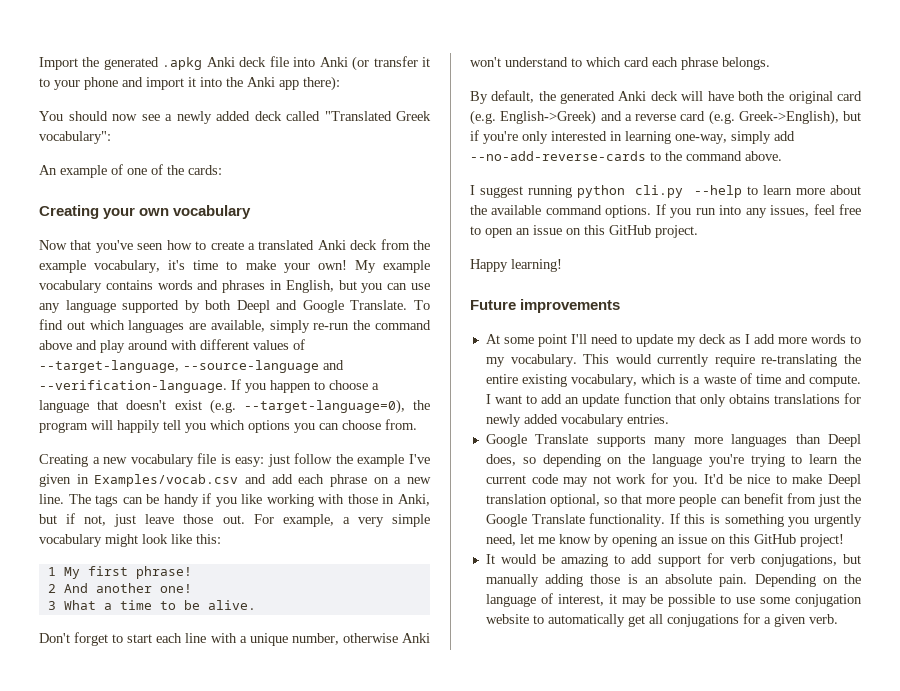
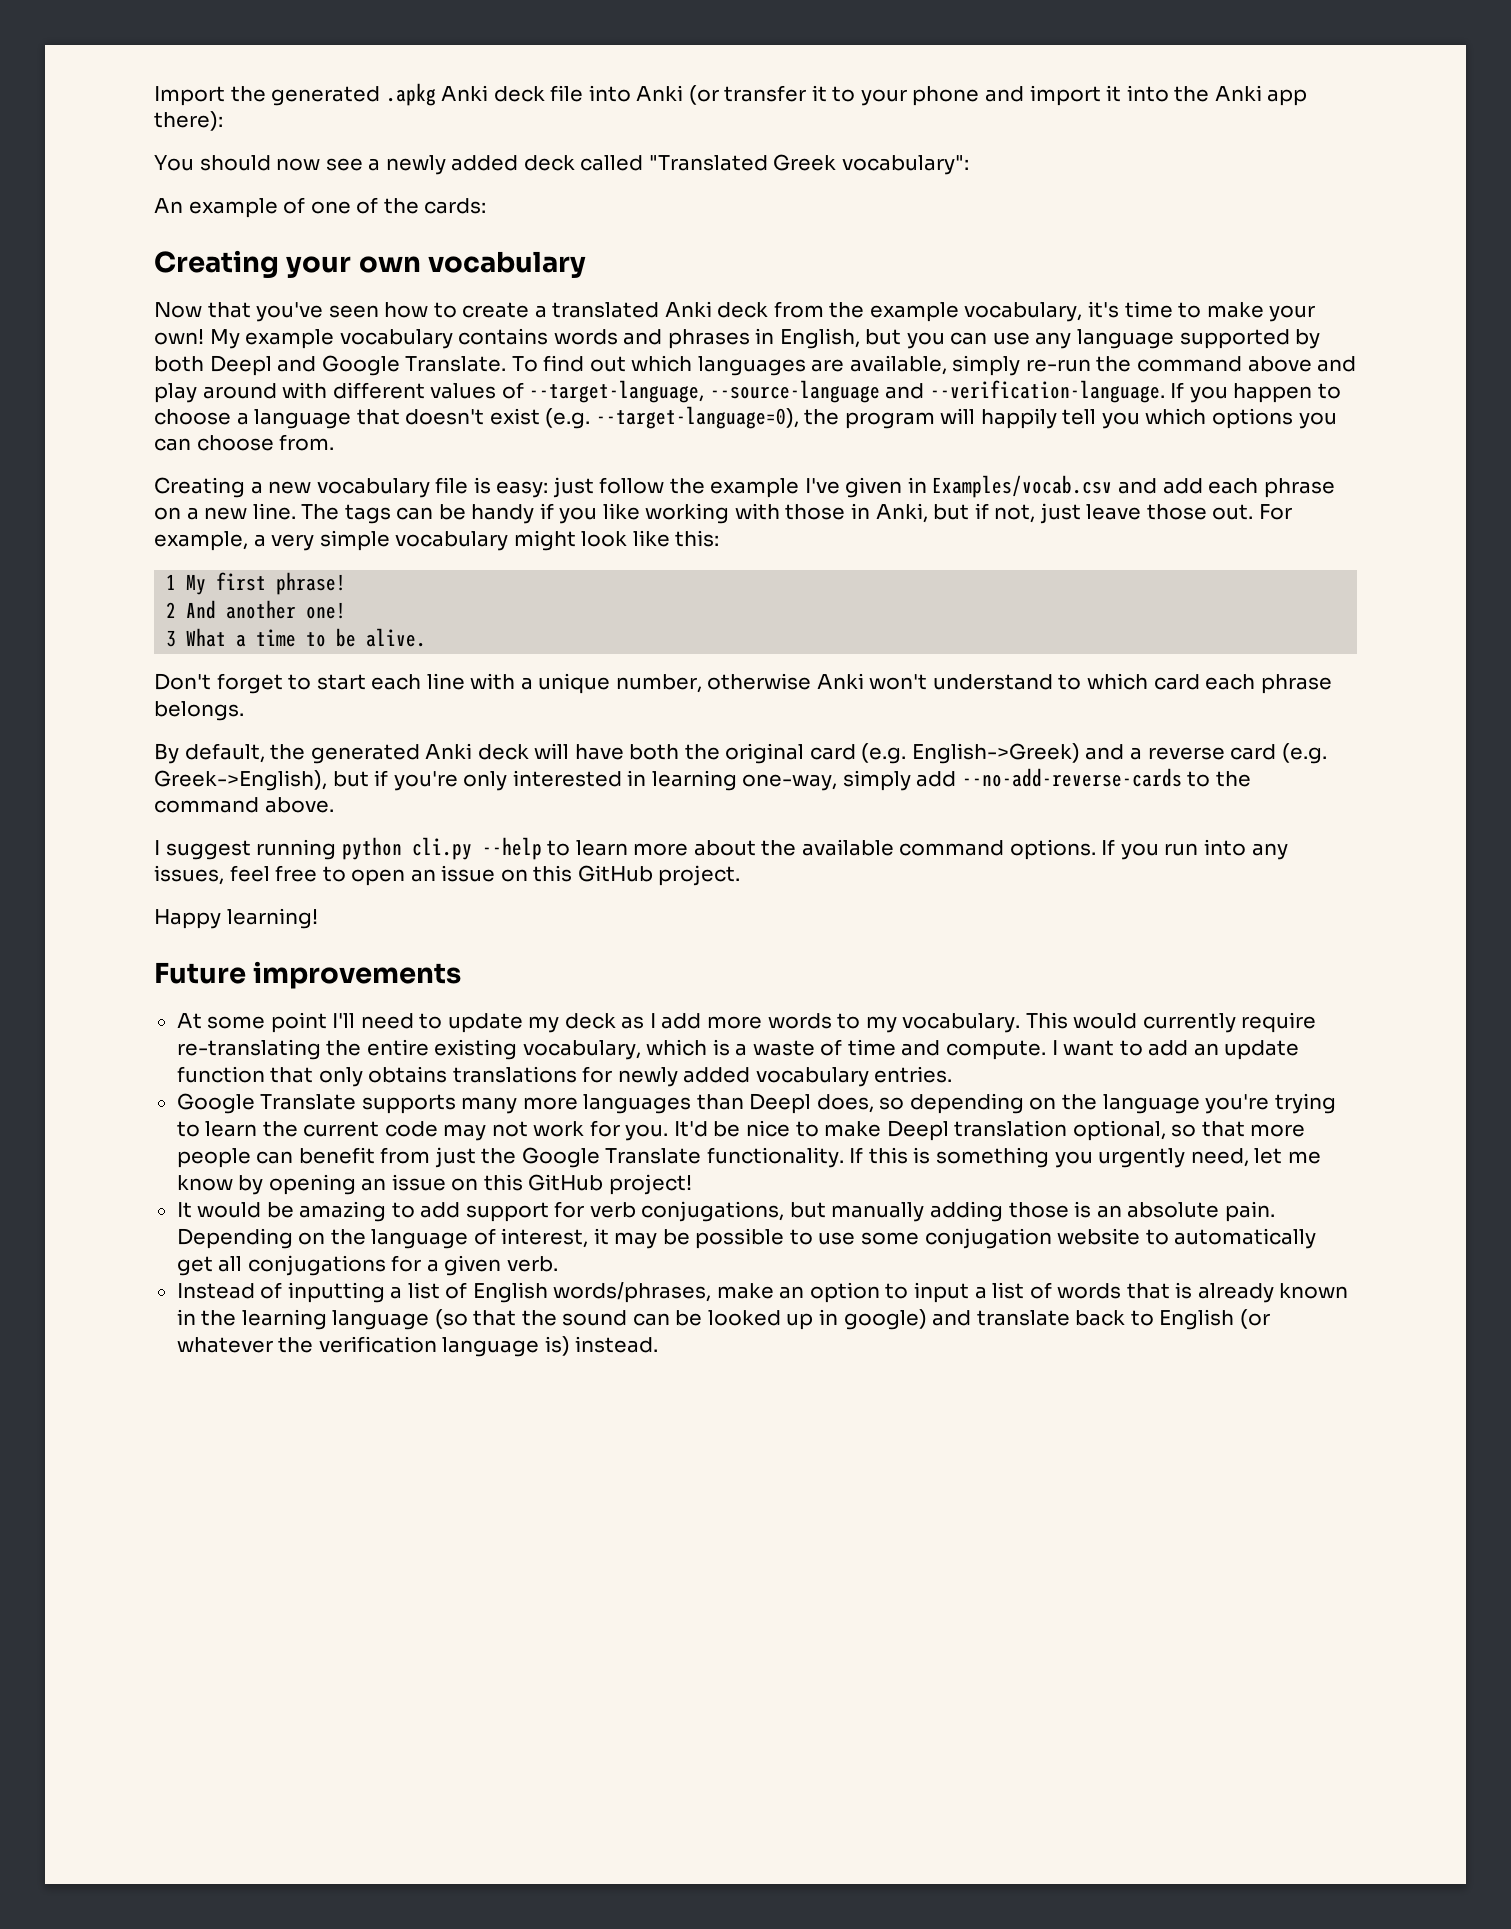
(838, 619) none -> [176,1282,1349,1303] [176,1309,1270,1330] [176,1336,659,1357] // Instead of inputting a list of English words/phrases, make an option to input a list of words that is already known in the learning language (so that the sound can be looked up in google) and translate back to English (or whatever the verification language is) instead.

